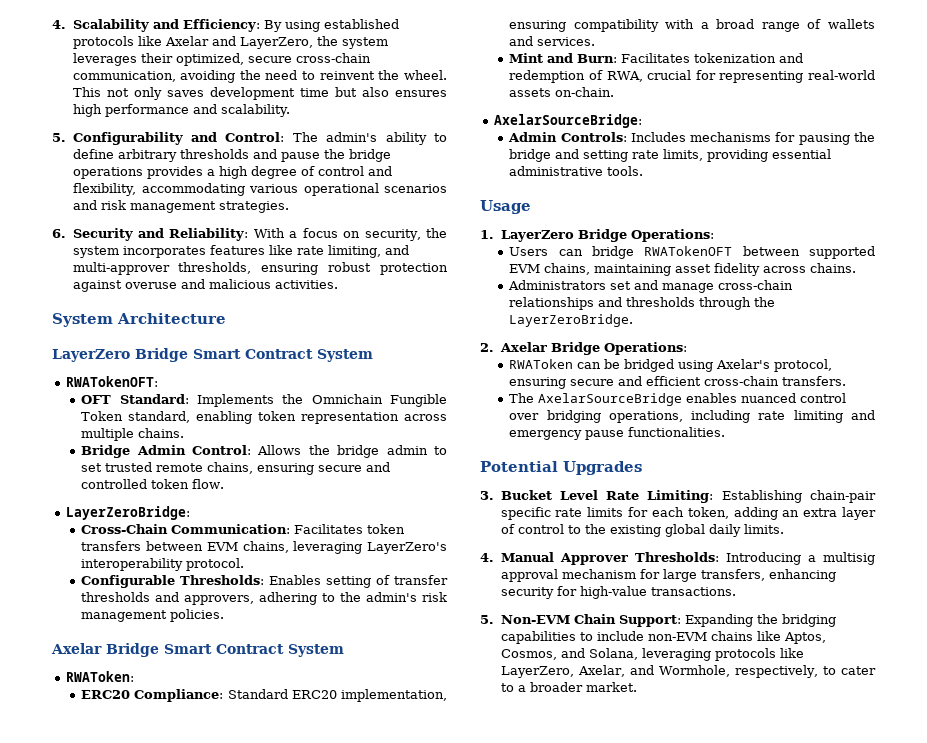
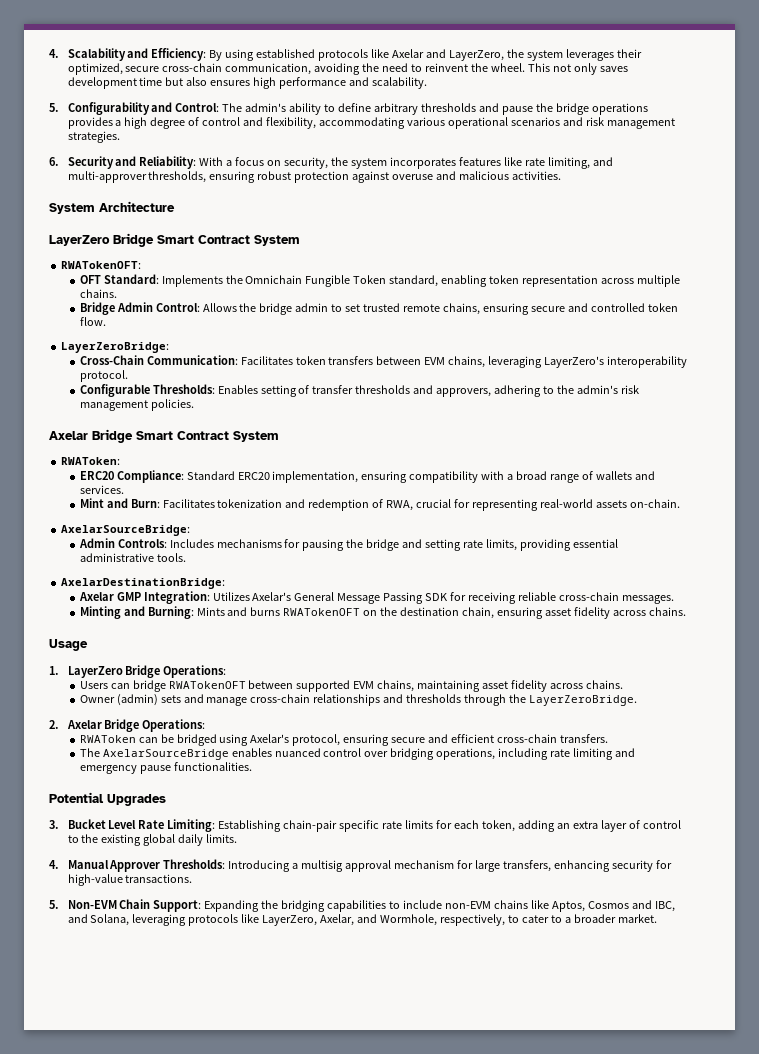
(644, 171) none -> [61,578,226,589] [78,591,675,604] [79,606,687,619] // AxelarDestinationBridge: // Axelar GMP Integration: Utilizes Axelar's General Message Passing SDK for receiving reliable cross-chain messages. // Minting and Burning: Mints and burns RWATokenOFT on the destination chain, ensuring asset fidelity across chains.
[508,280,632,290] Administrators set -> [79,694,181,706] Owner (admin) sets
[500,649,557,660] Cosmos, -> [588,900,676,912] Cosmos and IBC,

